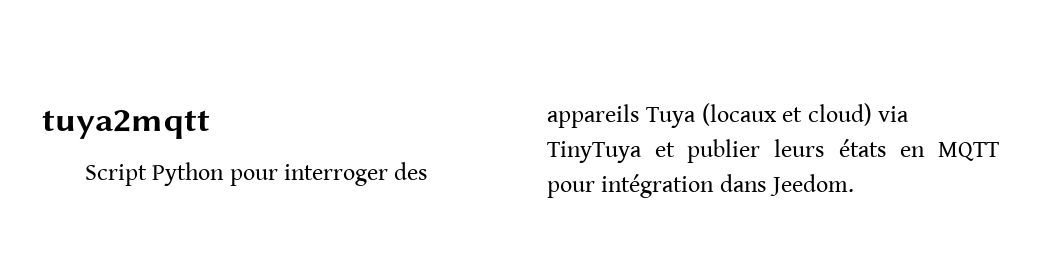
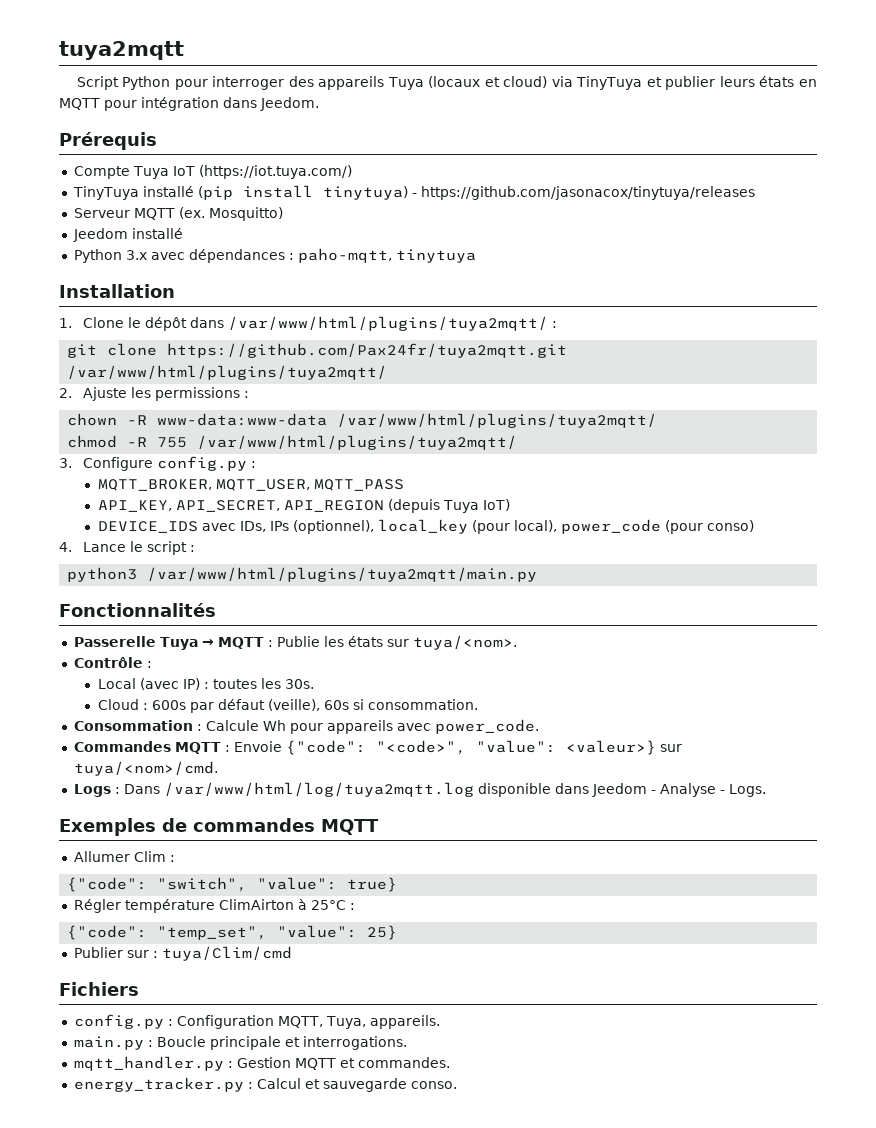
(855, 185) none -> [59,132,157,150] [73,165,352,179] [72,185,755,200] [73,207,283,221] [72,228,183,242] [73,248,476,263] [59,284,175,298] [59,316,557,331] [67,343,568,358] [67,365,388,380] [59,387,249,401] [67,413,658,428] [67,435,518,450] [59,456,256,471] [97,479,404,491] [97,499,510,513] [97,519,754,534] [59,541,195,555] [67,567,538,582] [59,603,216,617] [73,635,517,650] [73,657,152,668] [97,678,314,690] [97,699,478,713] [73,719,539,734] [73,740,682,755] [73,761,218,776] [73,782,766,797] [59,818,379,836] [73,851,175,862] [67,877,398,892] [73,899,355,913] [67,925,398,940] [73,946,292,961] [59,982,139,996] [73,1014,440,1029] [73,1036,407,1050] [73,1056,450,1071] [73,1077,457,1092] // Prérequis // Compte Tuya IoT (https://iot.tuya.com/) // TinyTuya installé (pip install tinytuya) - https://github.com/jasonacox/tinytuya/releases // Serveur MQTT (ex. Mosquitto) // Jeedom installé // Python 3.x avec dépendances : paho-mqtt, tinytuya // Installation // 1. Clone le dépôt dans /var/www/html/plugins/tuya2mqtt/ : // git clone https://github.com/Pax24fr/tuya2mqtt.git /var/www/html/plugins/tuya2mqtt/ // 2. Ajuste les permissions : // chown -R www-data:www-data /var/www/html/plugins/tuya2mqtt/ // chmod -R 755 /var/www/html/plugins/tuya2mqtt/ // 3. Configure config.py : // MQTT_BROKER, MQTT_USER, MQTT_PASS // API_KEY, API_SECRET, API_REGION (depuis Tuya IoT) // DEVICE_IDS avec IDs, IPs (optionnel), local_key (pour local), power_code (pour conso) // 4. Lance le script : // python3 /var/www/html/plugins/tuya2mqtt/main.py // Fonctionnalités // Passerelle Tuya → MQTT : Publie les états sur tuya/<nom>. // Contrôle : // Local (avec IP) : toutes les 30s. // Cloud : 600s par défaut (veille), 60s si consommation. // Consommation : Calcule Wh pour appareils avec power_code. // Commandes MQTT : Envoie {"code": "<code>", "value": <valeur>} sur tuya/<nom>/cmd. // Logs : Dans /var/www/html/log/tuya2mqtt.log disponible dans Jeedom - Analyse - Logs. // Exemples de commandes MQTT // Allumer Clim : // {"code": "switch", "value": true} // Régler température ClimAirton à 25°C : // {"code": "temp_set", "value": 25} // Publier sur : tuya/Clim/cmd // Fichiers // config.py : Configuration MQTT, Tuya, appareils. // main.py : Boucle principale et interrogations. // mqtt_handler.py : Gestion MQTT et commandes. // energy_tracker.py : Calcul et sauvegarde conso.

